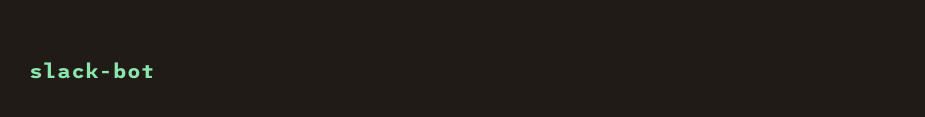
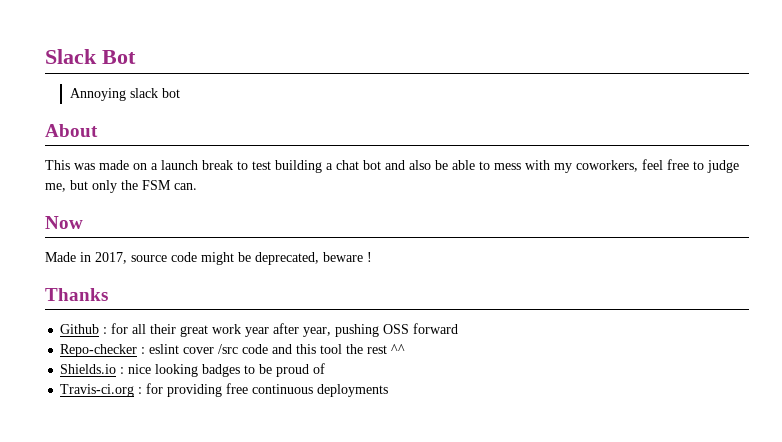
[29,62,155,79] slack-bot -> [45,49,136,64] [69,88,180,101] [45,124,98,137] [45,159,739,173] [45,180,197,193] [45,216,83,229] [45,252,372,265] [45,288,108,301] [60,323,459,337] [60,344,406,357] [60,363,326,377] [60,383,389,397] Slack Bot // Annoying slack bot // About // This was made on a launch break to test building a chat bot and also be able to mess with my coworkers, feel free to judge me, but only the FSM can. // Now // Made in 2017, source code might be deprecated, beware ! // Thanks // Github : for all their great work year after year, pushing OSS forward // Repo-checker : eslint cover /src code and this tool the rest ^^ // Shields.io : nice looking badges to be proud of // Travis-ci.org : for providing free continuous deployments

